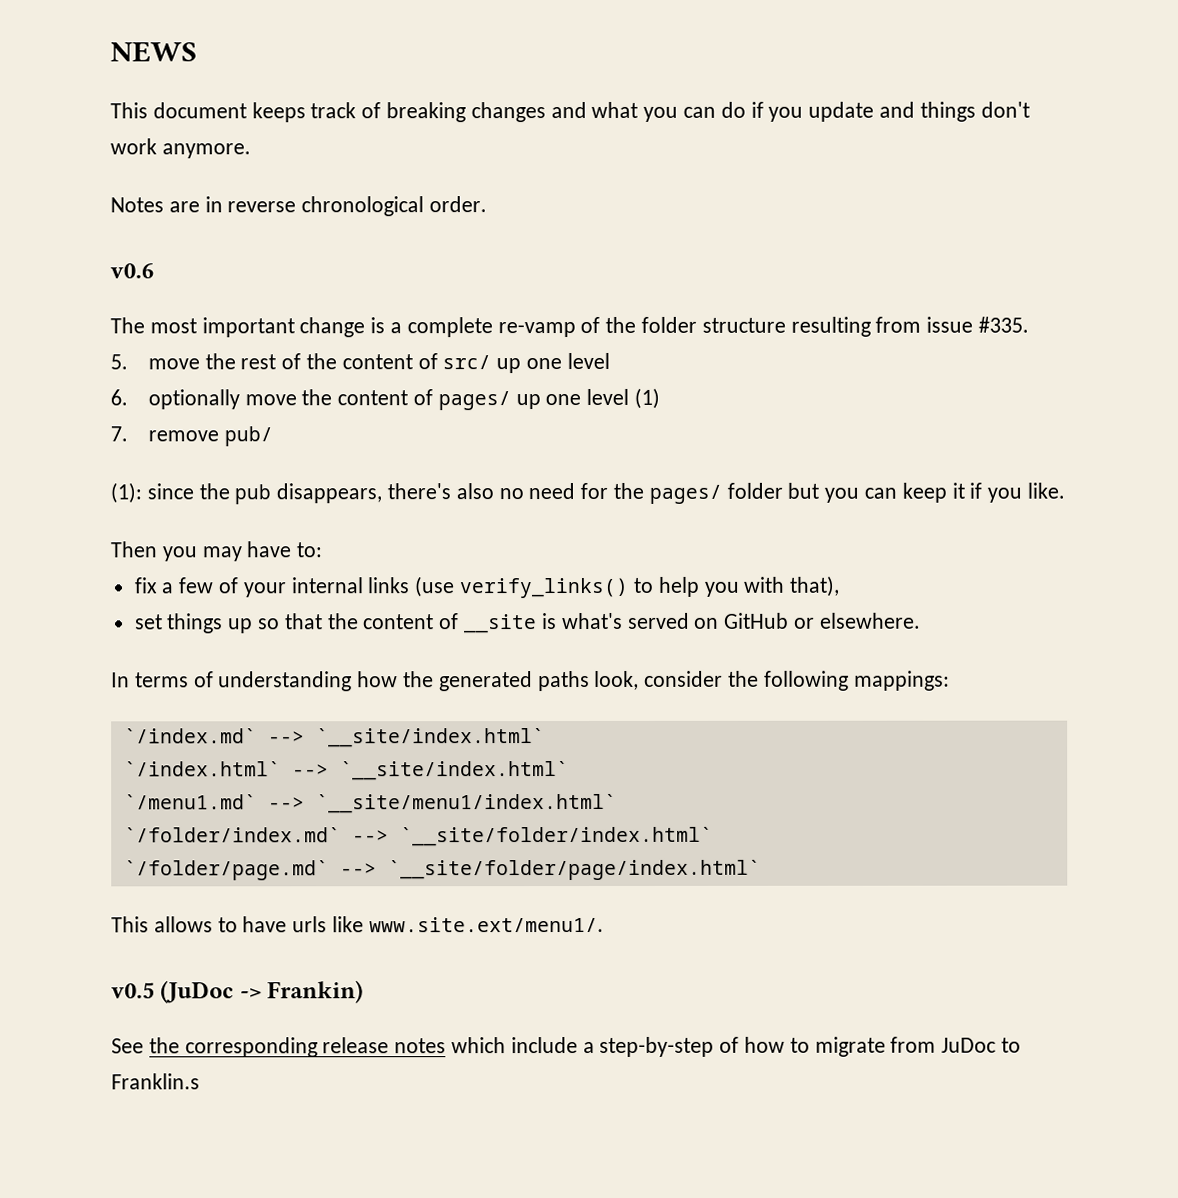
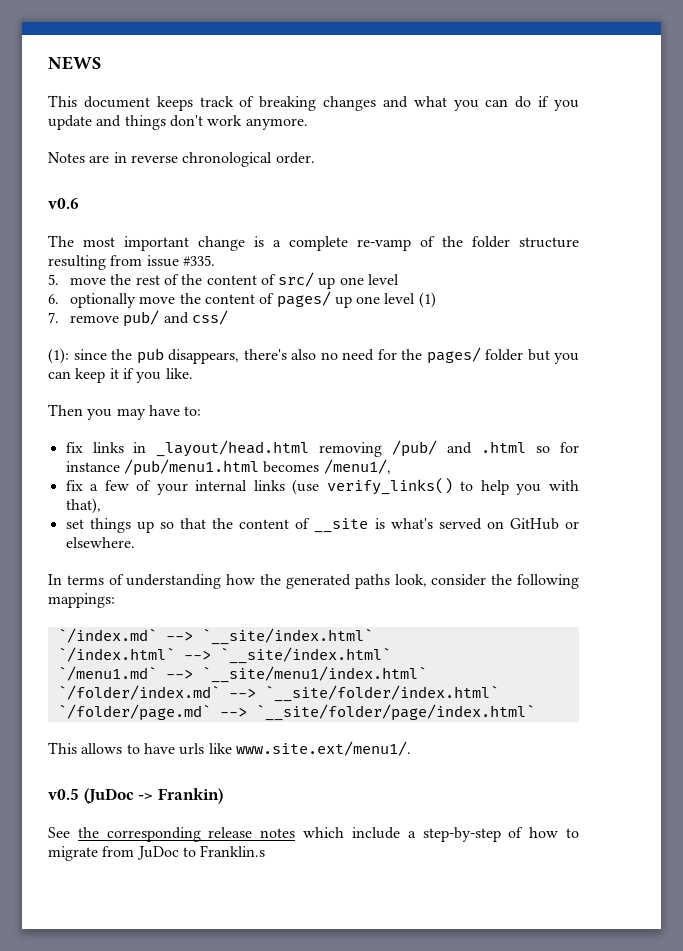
(273, 436) none -> [163,310,228,325] and css/
(323, 550) none -> [65,440,579,457] [65,459,391,476] // fix links in _layout/head.html removing /pub/ and .html so for instance /pub/menu1.html becomes /menu1/,

